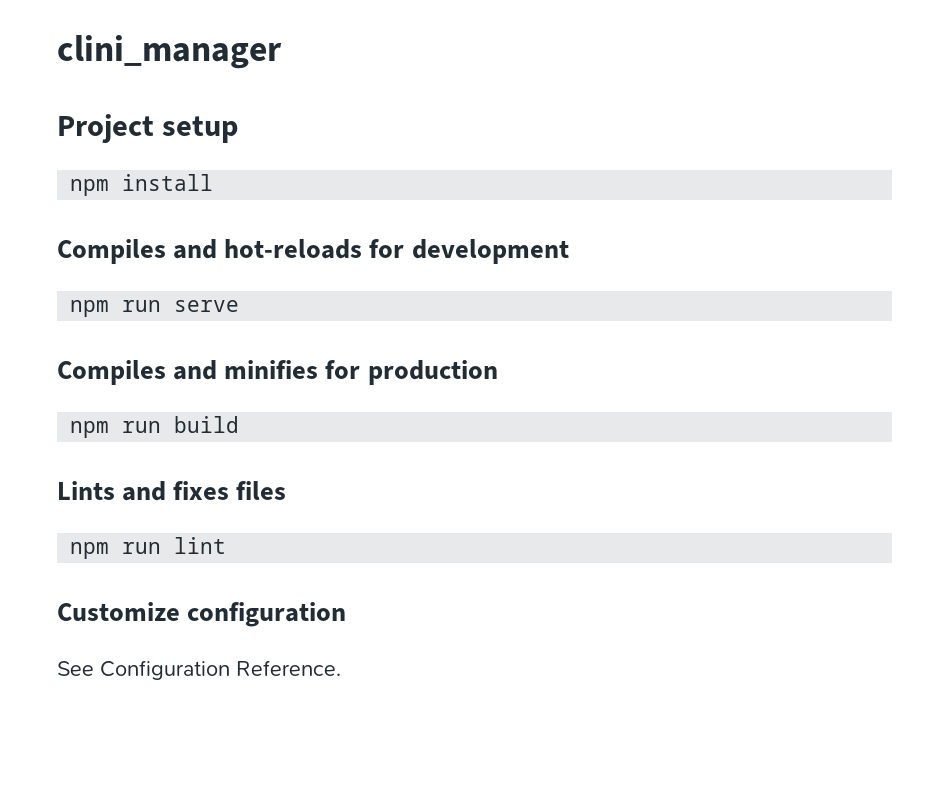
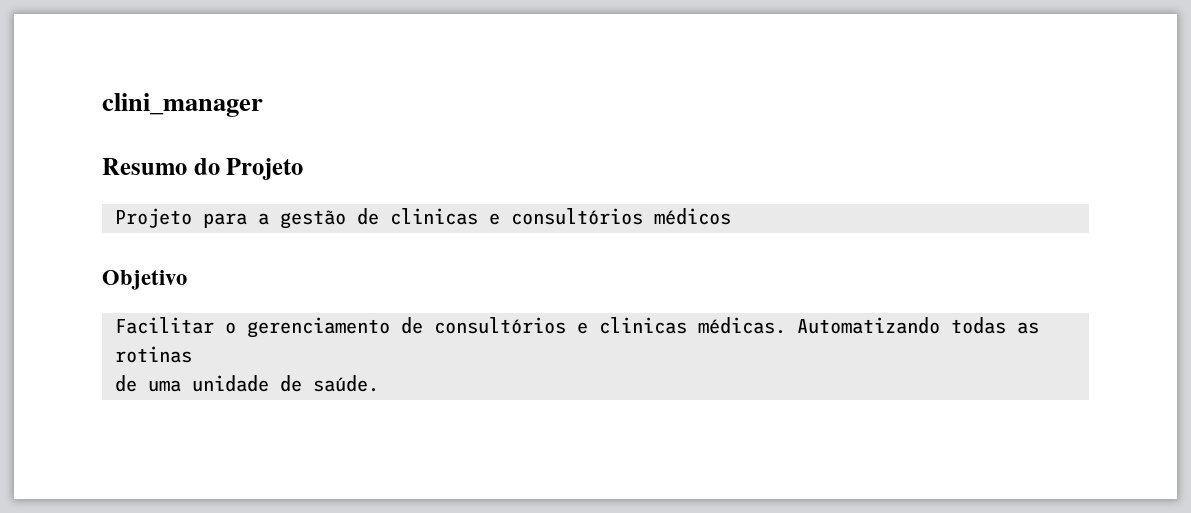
[57,114,239,143] [70,174,214,196] [57,239,569,264] [70,300,240,317] [57,360,498,385] [70,416,240,438] [57,481,287,501] [70,537,227,559] [57,602,347,627] [57,660,341,680] Project setup // npm install // Compiles and hot-reloads for development // npm run serve // Compiles and minifies for production // npm run build // Lints and fixes files // npm run lint // Customize configuration // See Configuration Reference. -> [102,158,304,180] [114,208,731,229] [102,270,187,290] [114,317,1039,338] [114,346,192,363] [114,375,379,392] Resumo do Projeto // Projeto para a gestão de clinicas e consultórios médicos // Objetivo // Facilitar o gerenciamento de consultórios e clinicas médicas. Automatizando todas as rotinas // de uma unidade de saúde.

